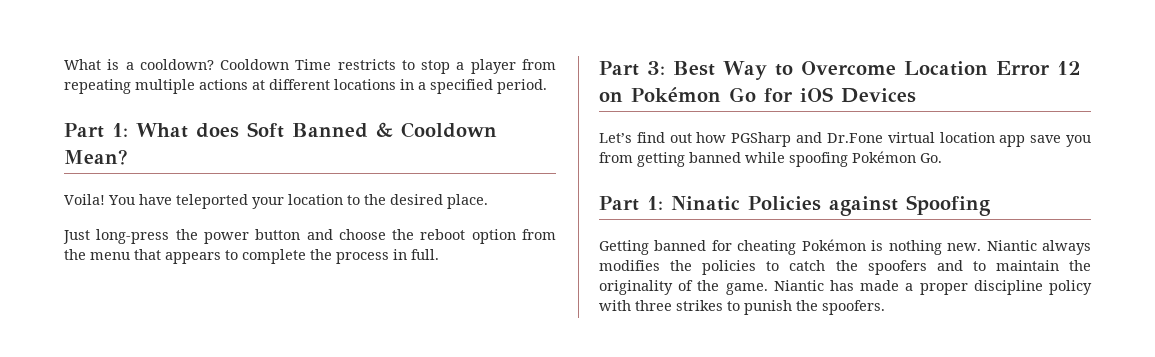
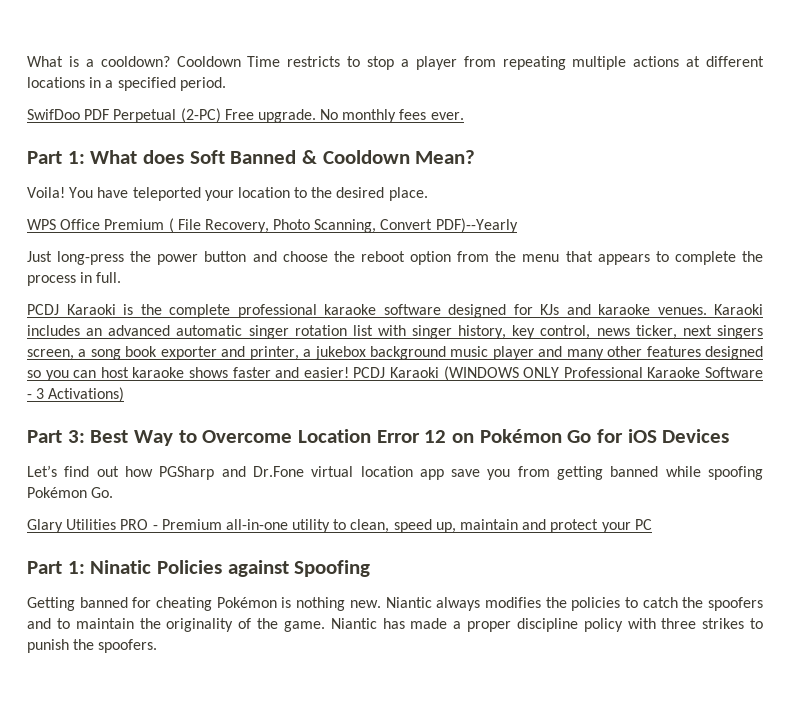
(547, 86) none -> [27,108,464,123] // SwifDoo PDF Perpetual (2-PC) Free upgrade. No monthly fees ever.
(488, 201) none -> [27,218,518,233] // WPS Office Premium ( File Recovery, Photo Scanning, Convert PDF)--Yearly
(439, 254) none -> [27,304,763,318] [27,325,763,339] [27,346,763,360] [27,366,764,381] [27,387,125,402] // PCDJ Karaoki is the complete professional karaoke software designed for KJs and karaoke venues. Karaoki includes an advanced automatic singer rotation list with singer history, key control, news ticker, next singers screen, a song book exporter and printer, a jukebox background music player and many other features designed so you can host karaoke shows faster and easier! PCDJ Karaoki (WINDOWS ONLY Professional Karaoke Software - 3 Activations)
(942, 158) none -> [27,519,652,533] // Glary Utilities PRO - Premium all-in-one utility to clean, speed up, maintain and protect your PC

